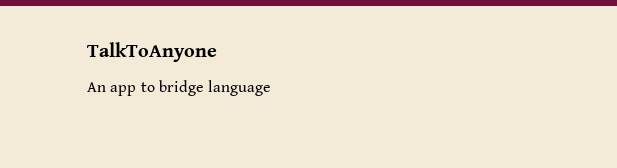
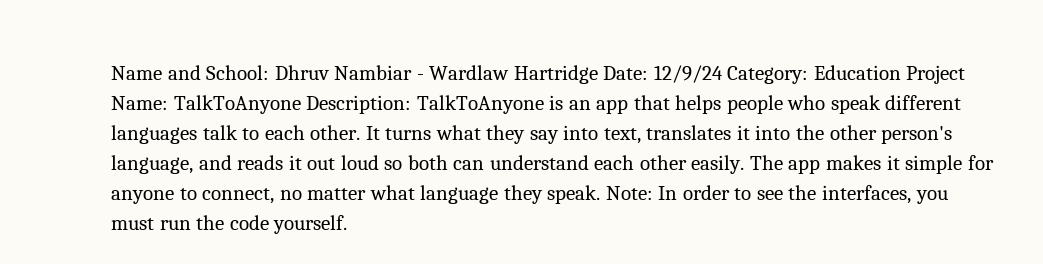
[87,42,217,62] [87,80,272,96] TalkToAnyone // An app to bridge language -> [111,65,966,84] [111,95,962,114] [111,125,953,144] [111,155,994,174] [111,185,948,204] [111,215,348,234] Name and School: Dhruv Nambiar - Wardlaw Hartridge Date: 12/9/24 Category: Education Project Name: TalkToAnyone Description: TalkToAnyone is an app that helps people who speak different languages talk to each other. It turns what they say into text, translates it into the other person's language, and reads it out loud so both can understand each other easily. The app makes it simple for anyone to connect, no matter what language they speak. Note: In order to see the interfaces, you must run the code yourself.

